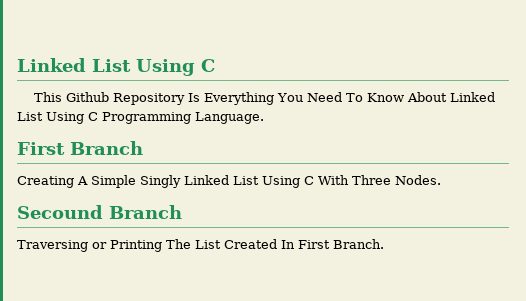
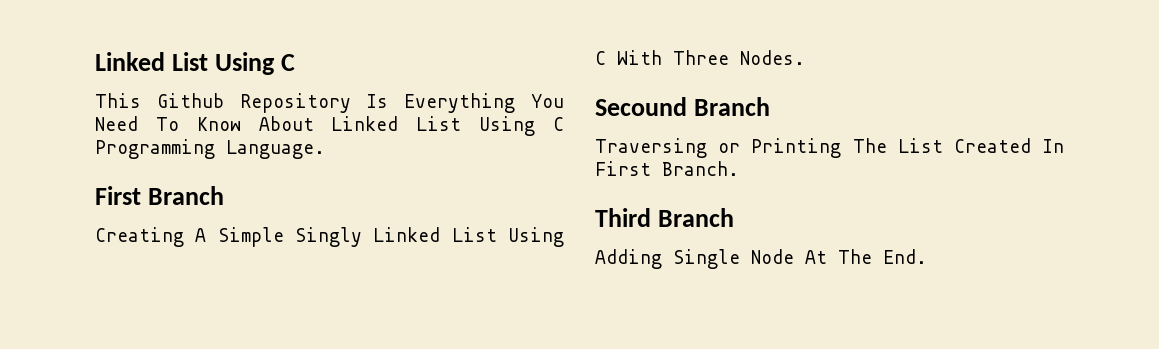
(384, 244) none -> [595,208,734,227] [595,249,927,269] // Third Branch // Adding Single Node At The End.

